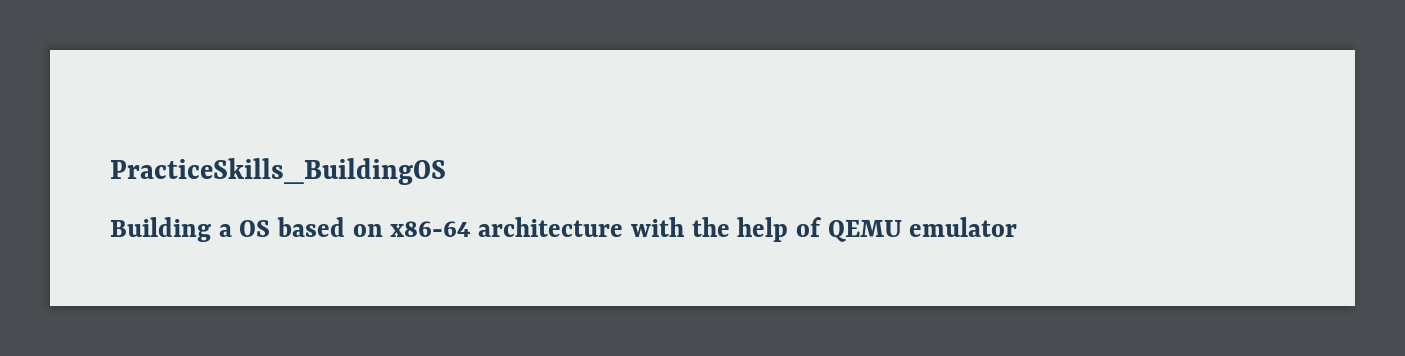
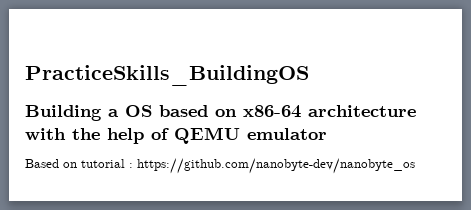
(1018, 227) none -> [25,158,415,174] // Based on tutorial : https://github.com/nanobyte-dev/nanobyte_os

